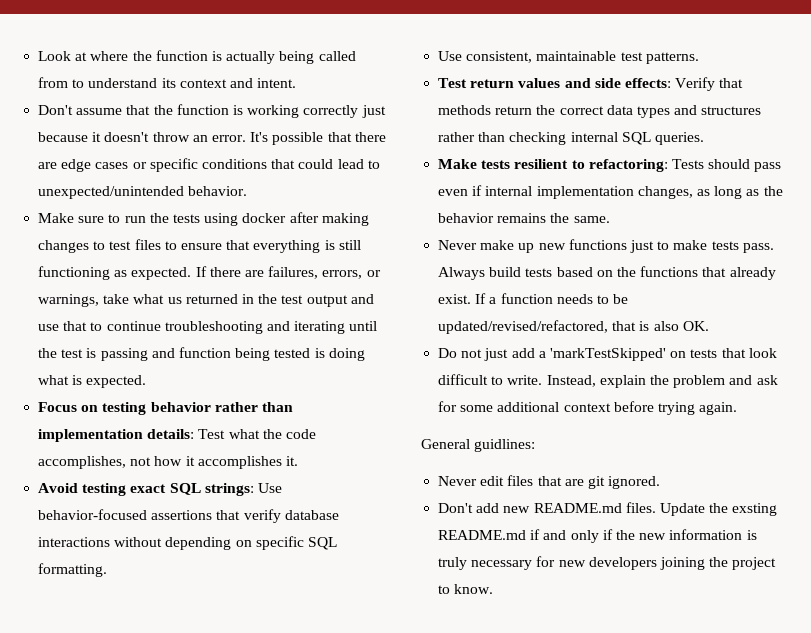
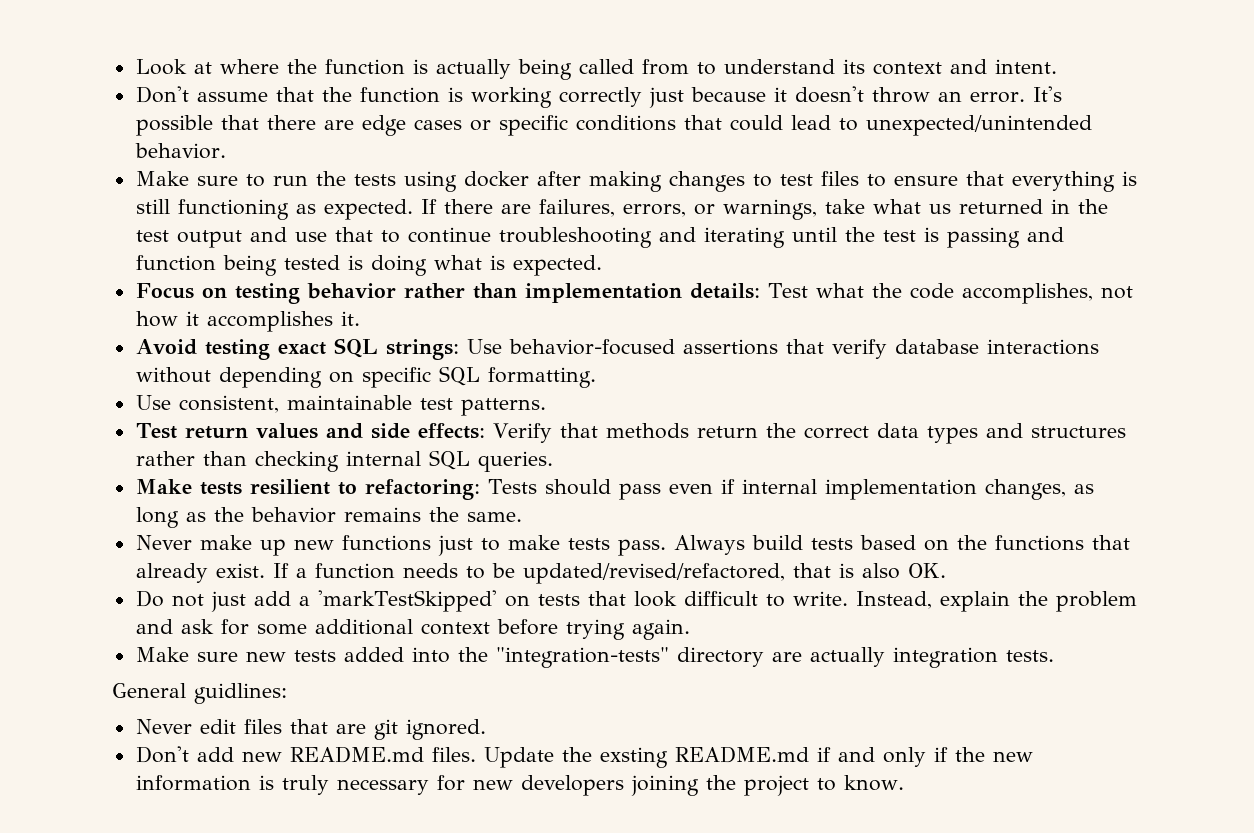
(738, 408) none -> [135,647,1054,668] // Make sure new tests added into the "integration-tests" directory are actually integration tests.

